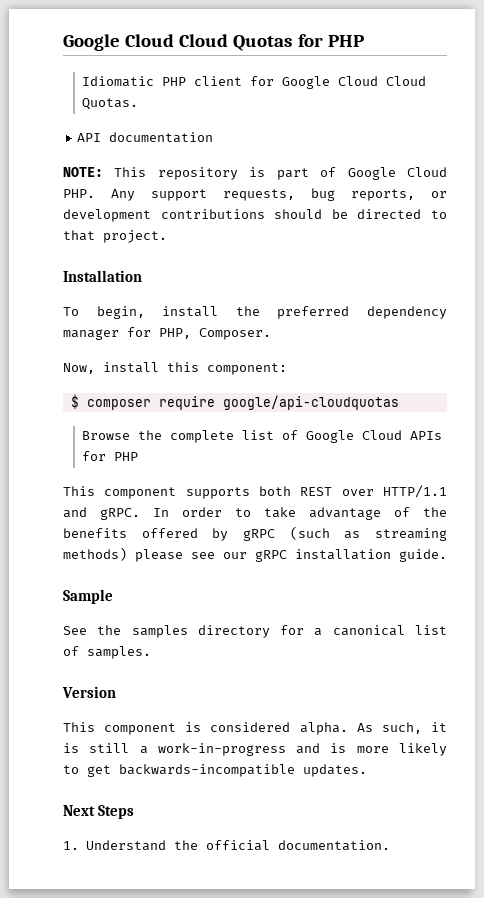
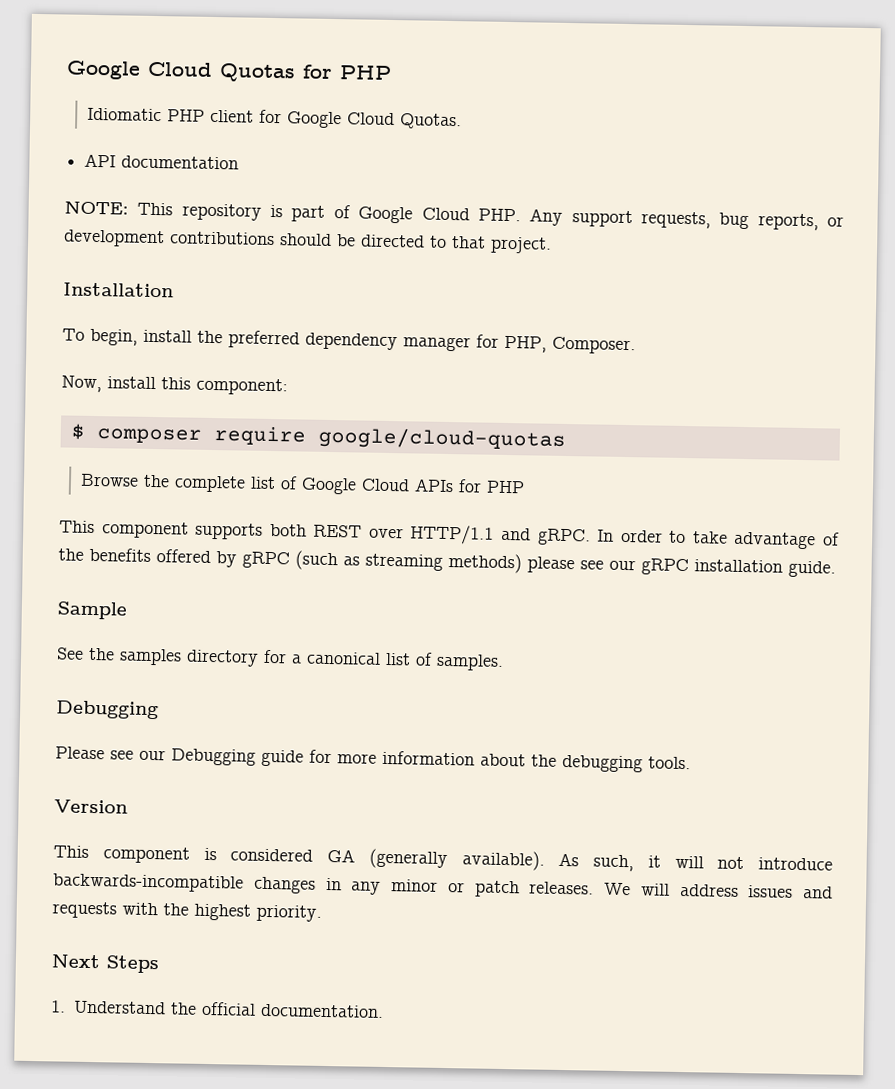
[63,34,229,51] Google Cloud Cloud -> [66,60,213,80] Google Cloud
[386,76,427,86] Cloud -> (395, 119) none
[222,395,399,410] google/api-cloudquotas -> [317,426,566,451] google/cloud-quotas
(151, 652) none -> [56,700,159,720] [55,746,691,773] // Debugging // Please see our Debugging guide for more information about the debugging tools.
[299,722,448,735] [63,743,447,756] [63,764,367,777] alpha. As such, it is still a work-in-progress and is more likely to get backwards-incompatible updates. -> [327,848,833,872] [53,873,833,899] [52,901,322,922] GA (generally available). As such, it will not introduce backwards-incompatible changes in any minor or patch releases. We will address issues and requests with the highest priority.

